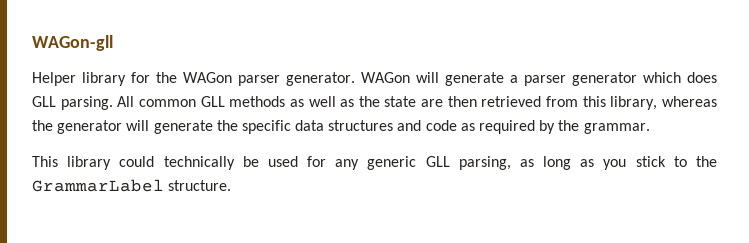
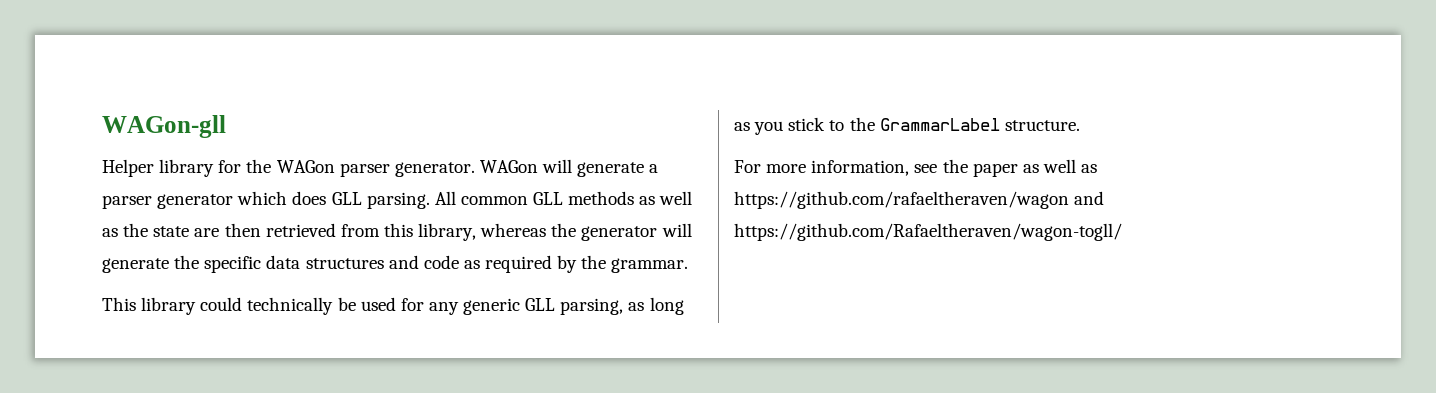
(232, 185) none -> [734,159,1098,177] [734,191,1105,209] [734,223,1122,241] // For more information, see the paper as well as https://github.com/rafaeltheraven/wagon and https://github.com/Rafaeltheraven/wagon-togll/

